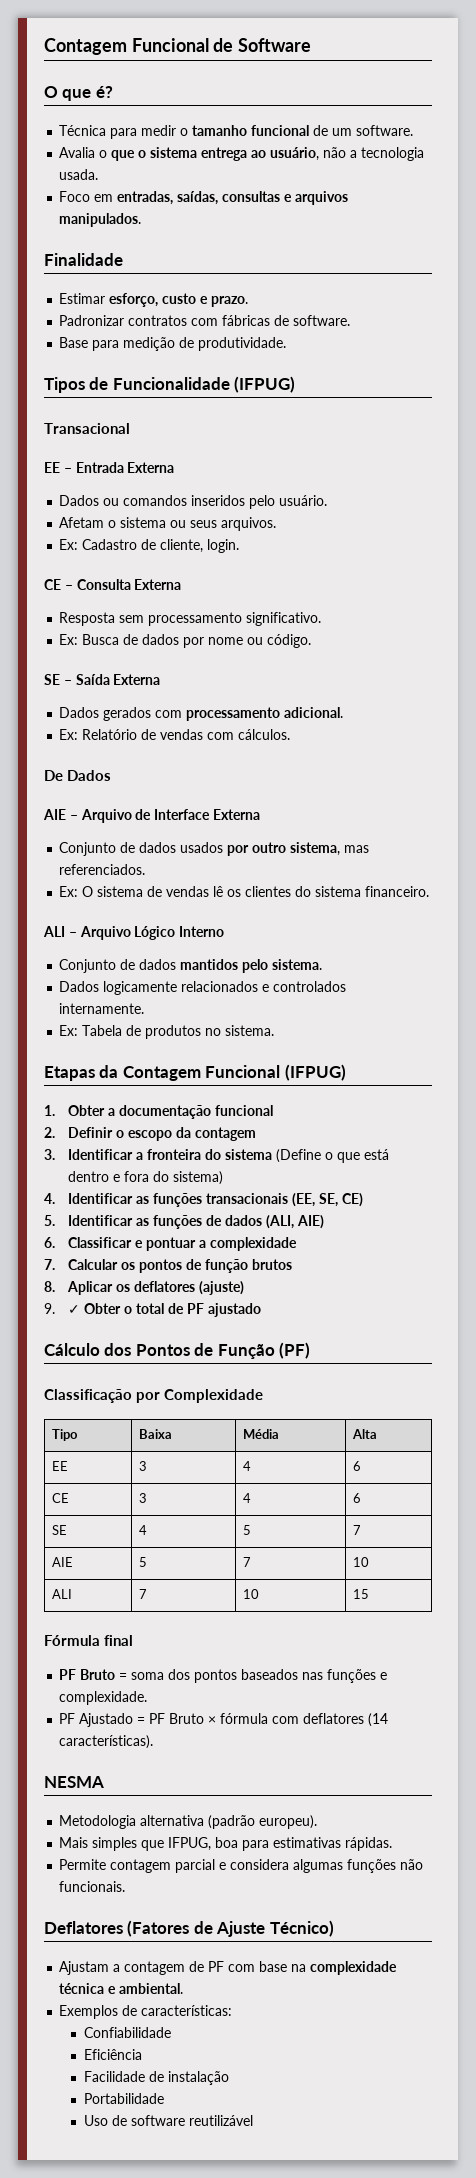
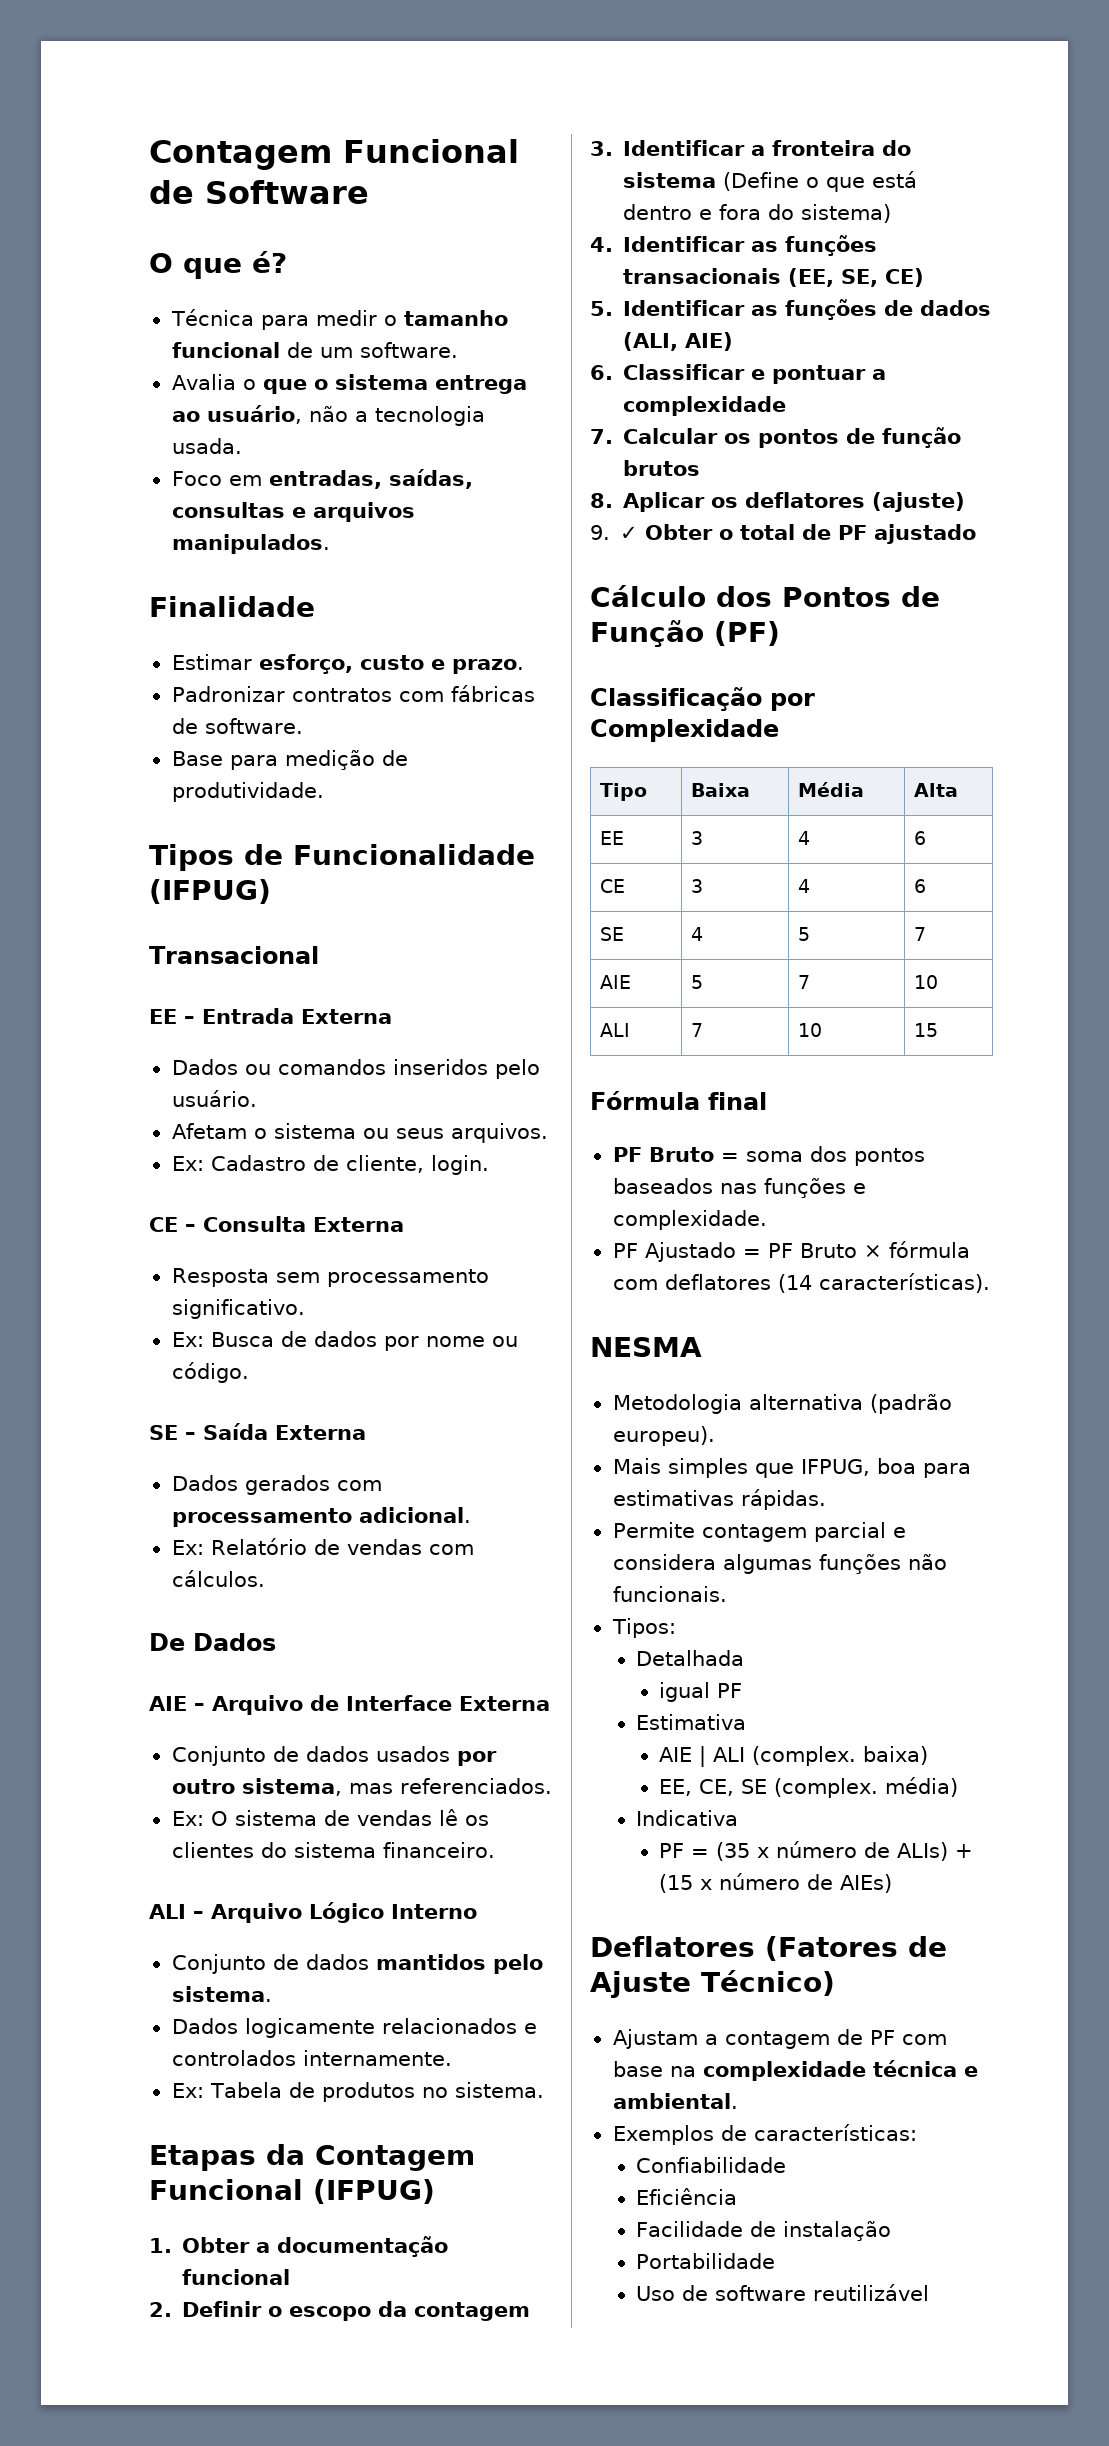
(126, 1886) none -> [611,1618,676,1638] [635,1650,744,1666] [659,1682,743,1702] [635,1714,746,1730] [659,1746,929,1767] [659,1777,959,1798] [635,1810,738,1826] [659,1841,974,1861] [659,1873,893,1893] // Tipos: // Detalhada // igual PF // Estimativa // AIE | ALI (complex. baixa) // EE, CE, SE (complex. média) // Indicativa // PF = (35 x número de ALIs) + (15 x número de AIEs)

